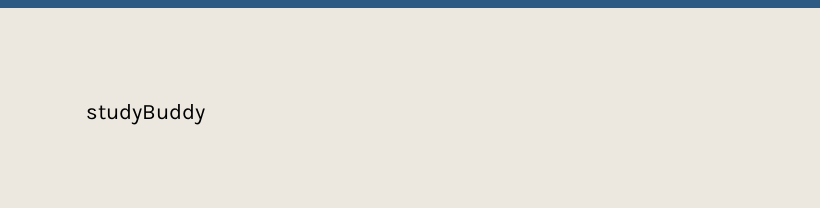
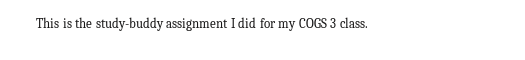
[86,104,205,125] studyBuddy -> [36,17,368,31] This is the study-buddy assignment I did for my COGS 3 class.

